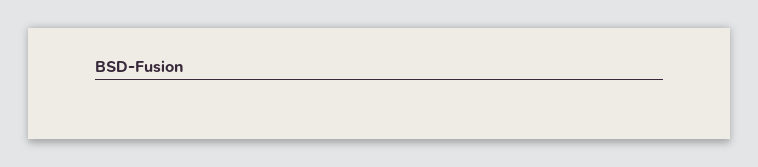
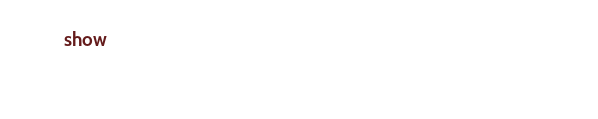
[95,60,183,73] BSD-Fusion -> [64,31,107,46] show

